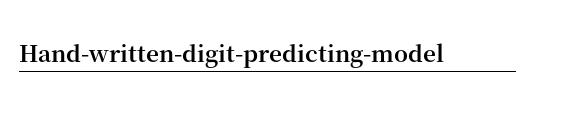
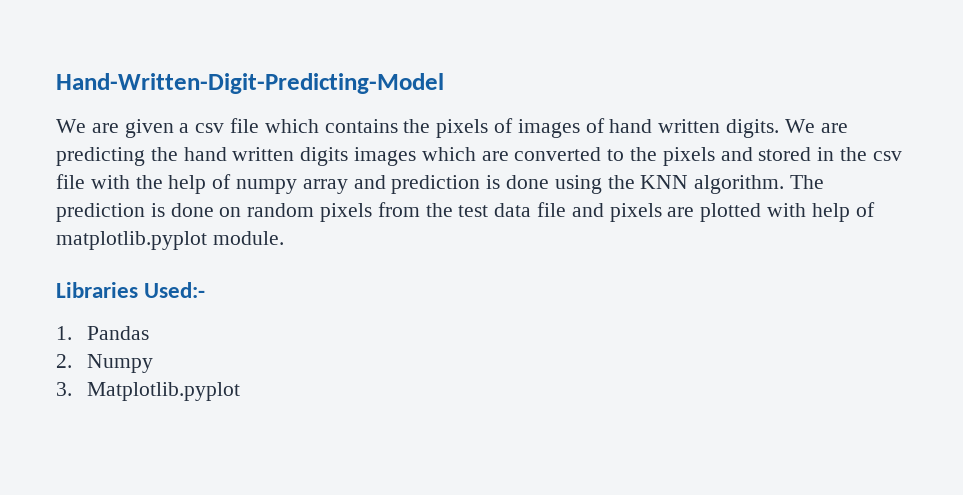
[19,43,444,68] Hand-written-digit-predicting-model -> [56,73,444,94] [56,118,848,138] [56,147,902,166] [56,174,825,194] [56,202,875,222] [56,231,284,250] [56,282,206,298] [56,326,150,340] [56,354,154,373] [56,382,241,401] Hand-Written-Digit-Predicting-Model // We are given a csv file which contains the pixels of images of hand written digits. We are predicting the hand written digits images which are converted to the pixels and stored in the csv file with the help of numpy array and prediction is done using the KNN algorithm. The prediction is done on random pixels from the test data file and pixels are plotted with help of matplotlib.pyplot module. // Libraries Used:- // 1. Pandas // 2. Numpy // 3. Matplotlib.pyplot

